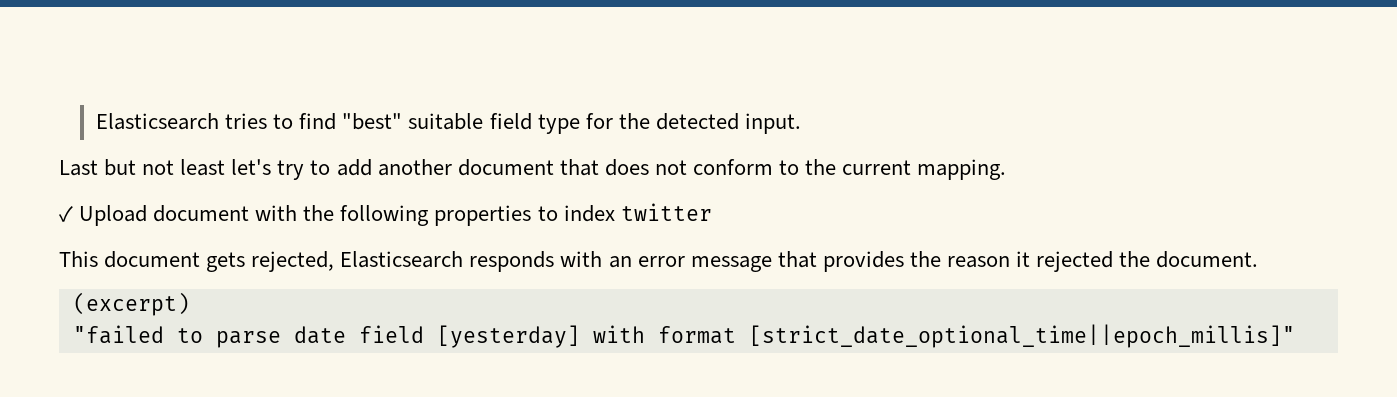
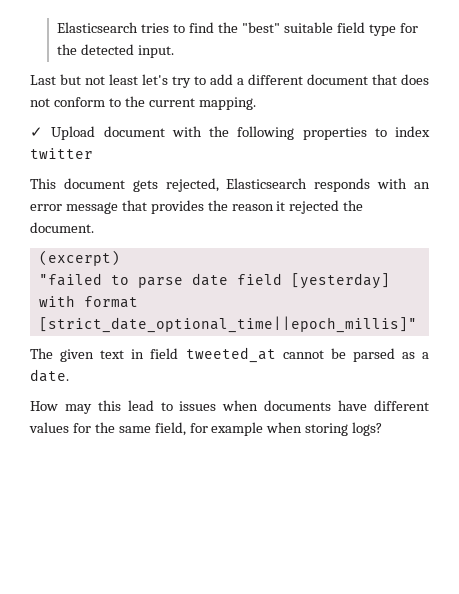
(337, 121) none -> [217,22,238,33] the
[377,159,452,176] another -> [237,74,303,85] a different
(1295, 336) none -> [30,347,430,363] [30,369,69,382] [30,400,429,414] [29,422,383,436] // The given text in field tweeted_at cannot be parsed as a date. // How may this lead to issues when documents have different values for the same field, for example when storing logs?

